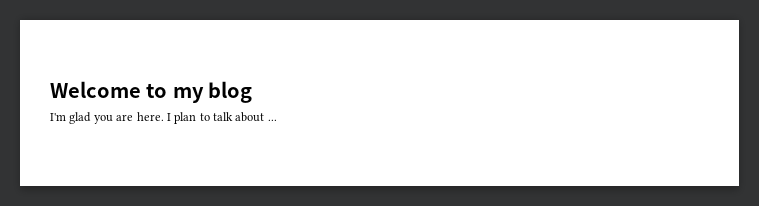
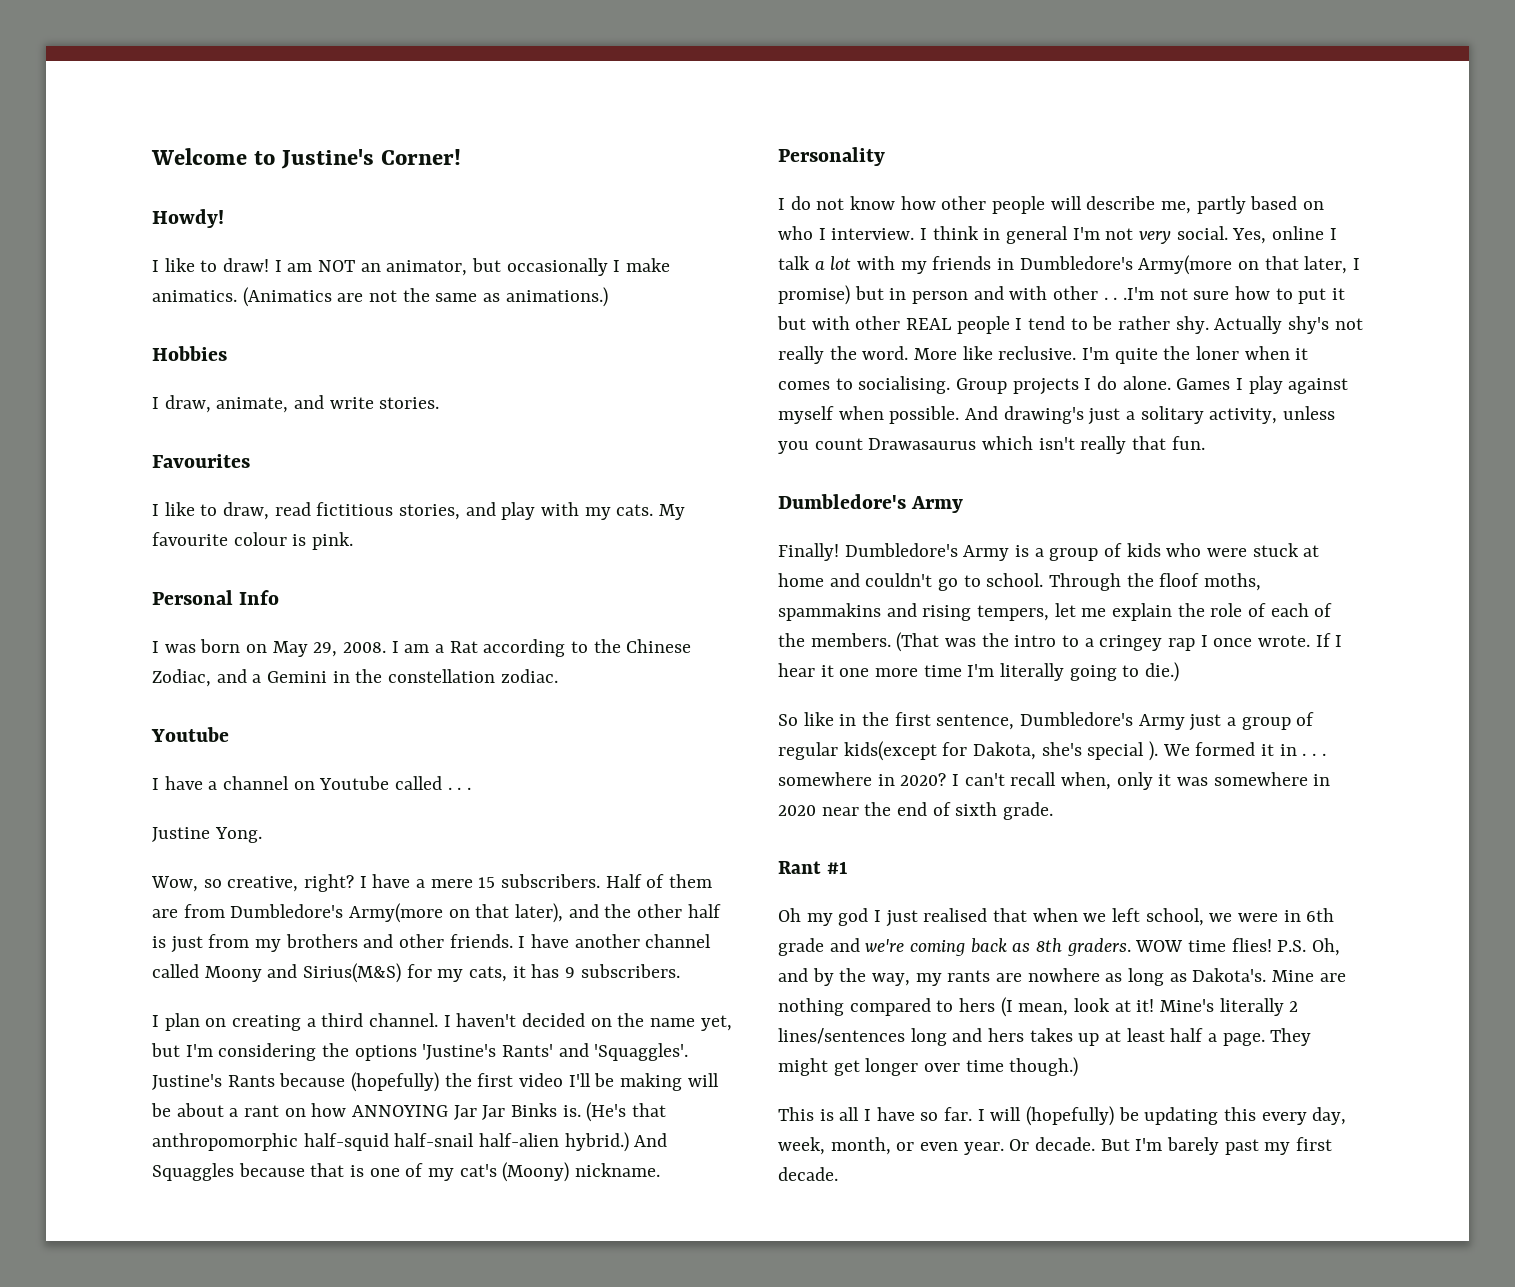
[172,81,253,103] [50,112,277,124] my blog // I'm glad you are here. I plan to talk about ... -> [280,149,461,169] [152,209,224,228] [152,258,671,276] [152,287,608,307] [152,346,227,361] [152,395,440,413] [152,454,250,468] [152,502,686,520] [152,532,354,550] [152,590,280,605] [152,639,692,657] [152,669,558,687] [151,727,229,742] [152,776,472,790] [152,827,262,843] [151,874,713,892] [152,903,721,923] [152,934,712,953] [152,963,680,983] [152,1013,732,1031] [151,1043,689,1061] [152,1072,719,1092] [151,1102,667,1122] [152,1132,668,1152] [152,1162,661,1182] [778,147,885,166] [778,196,1325,214] [778,226,1337,244] [778,255,1361,275] [778,285,1346,305] [777,316,1363,334] [778,346,1309,364] [778,376,1349,395] [778,406,1336,425] [778,436,1205,454] [778,494,964,513] [778,543,1320,561] [778,573,1262,591] [778,603,1333,621] [778,632,1343,652] [778,662,1180,682] [778,712,1315,731] [778,741,1326,761] [778,772,1331,790] [778,802,1054,820] [778,861,848,874] [778,908,1335,927] [778,938,1341,956] [778,968,1346,986] [778,997,1299,1017] [778,1028,1312,1046] [778,1057,1079,1077] [778,1106,1347,1126] [778,1137,1333,1155] [778,1167,838,1181] Justine's Corner! // Howdy! // I like to draw! I am NOT an animator, but occasionally I make animatics. (Animatics are not the same as animations.) // Hobbies // I draw, animate, and write stories. // Favourites // I like to draw, read fictitious stories, and play with my cats. My favourite colour is pink. // Personal Info // I was born on May 29, 2008. I am a Rat according to the Chinese Zodiac, and a Gemini in the constellation zodiac. // Youtube // I have a channel on Youtube called . . . // Justine Yong. // Wow, so creative, right? I have a mere 15 subscribers. Half of them are from Dumbledore's Army(more on that later), and the other half is just from my brothers and other friends. I have another channel called Moony and Sirius(M&S) for my cats, it has 9 subscribers. // I plan on creating a third channel. I haven't decided on the name yet, but I'm considering the options 'Justine's Rants' and 'Squaggles'. Justine's Rants because (hopefully) the first video I'll be making will be about a rant on how ANNOYING Jar Jar Binks is. (He's that anthropomorphic half-squid half-snail half-alien hybrid.) And Squaggles because that is one of my cat's (Moony) nickname. // Personality // I do not know how other people will describe me, partly based on who I interview. I think in general I'm not very social. Yes, online I talk a lot with my friends in Dumbledore's Army(more on that later, I promise) but in person and with other . . .I'm not sure how to put it but with other REAL people I tend to be rather shy. Actually shy's not really the word. More like reclusive. I'm quite the loner when it comes to socialising. Group projects I do alone. Games I play against myself when possible. And drawing's just a solitary activity, unless you count Drawasaurus which isn't really that fun. // Dumbledore's Army // Finally! Dumbledore's Army is a group of kids who were stuck at home and couldn't go to school. Through the floof moths, spammakins and rising tempers, let me explain the role of each of the members. (That was the intro to a cringey rap I once wrote. If I hear it one more time I'm literally going to die.) // So like in the first sentence, Dumbledore's Army just a group of regular kids(except for Dakota, she's special ). We formed it in . . . somewhere in 2020? I can't recall when, only it was somewhere in 2020 near the end of sixth grade. // Rant #1 // Oh my god I just realised that when we left school, we were in 6th grade and we're coming back as 8th graders. WOW time flies! P.S. Oh, and by the way, my rants are nowhere as long as Dakota's. Mine are nothing compared to hers (I mean, look at it! Mine's literally 2 lines/sentences long and hers takes up at least half a page. They might get longer over time though.) // This is all I have so far. I will (hopefully) be updating this every day, week, month, or even year. Or decade. But I'm barely past my first decade.

